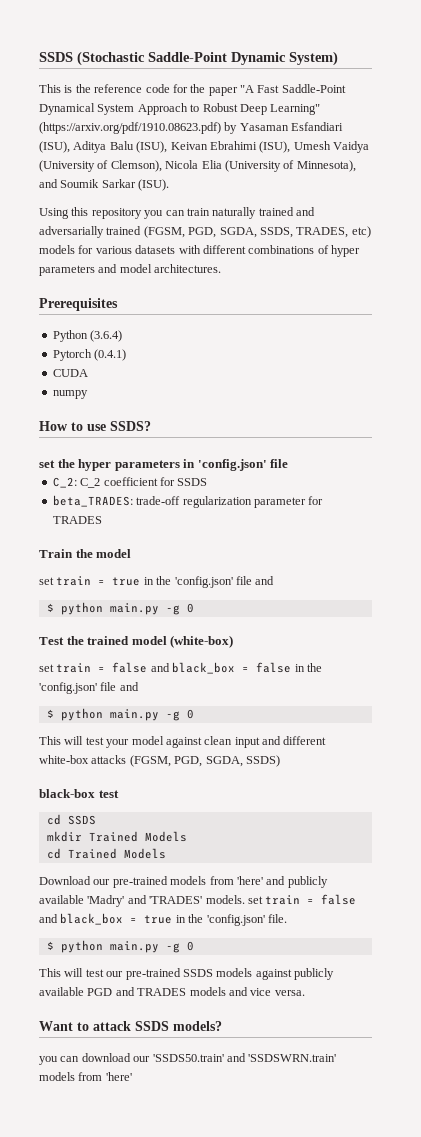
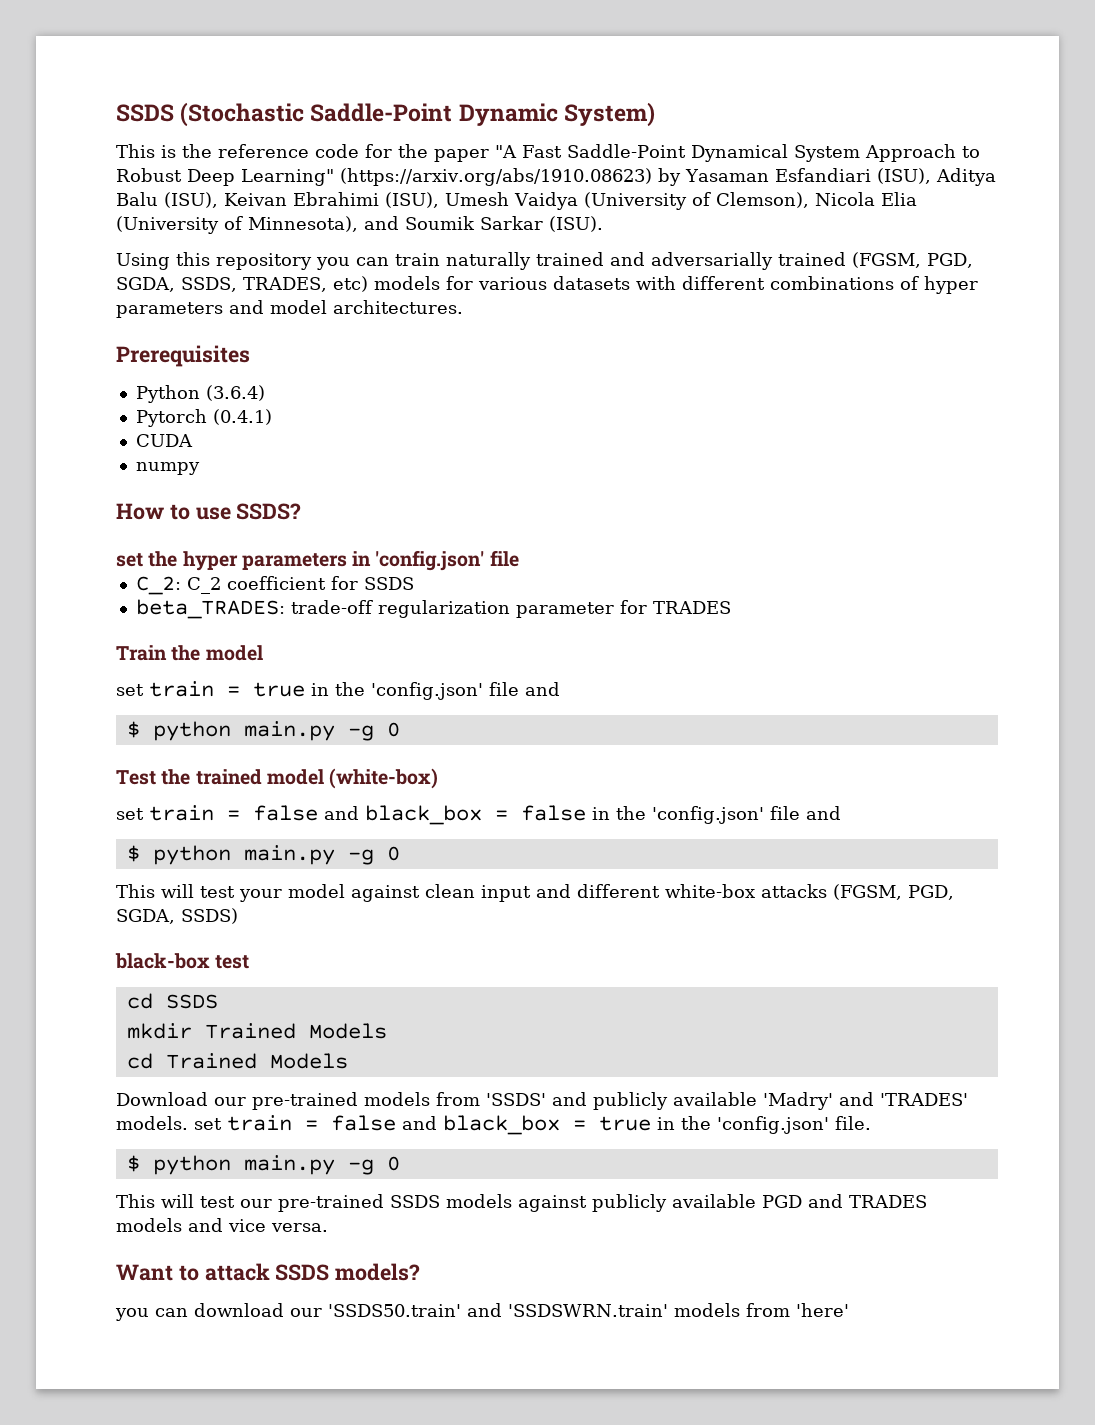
[39,122,221,134] (https://arxiv.org/pdf/1910.08623.pdf) -> [340,168,652,186] (https://arxiv.org/abs/1910.08623)
[236,876,263,885] 'here' -> [486,1093,546,1106] 'SSDS'

